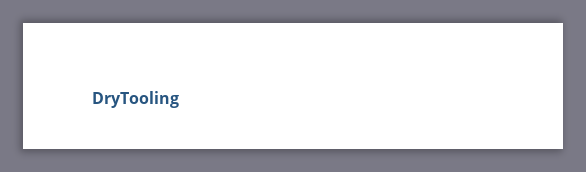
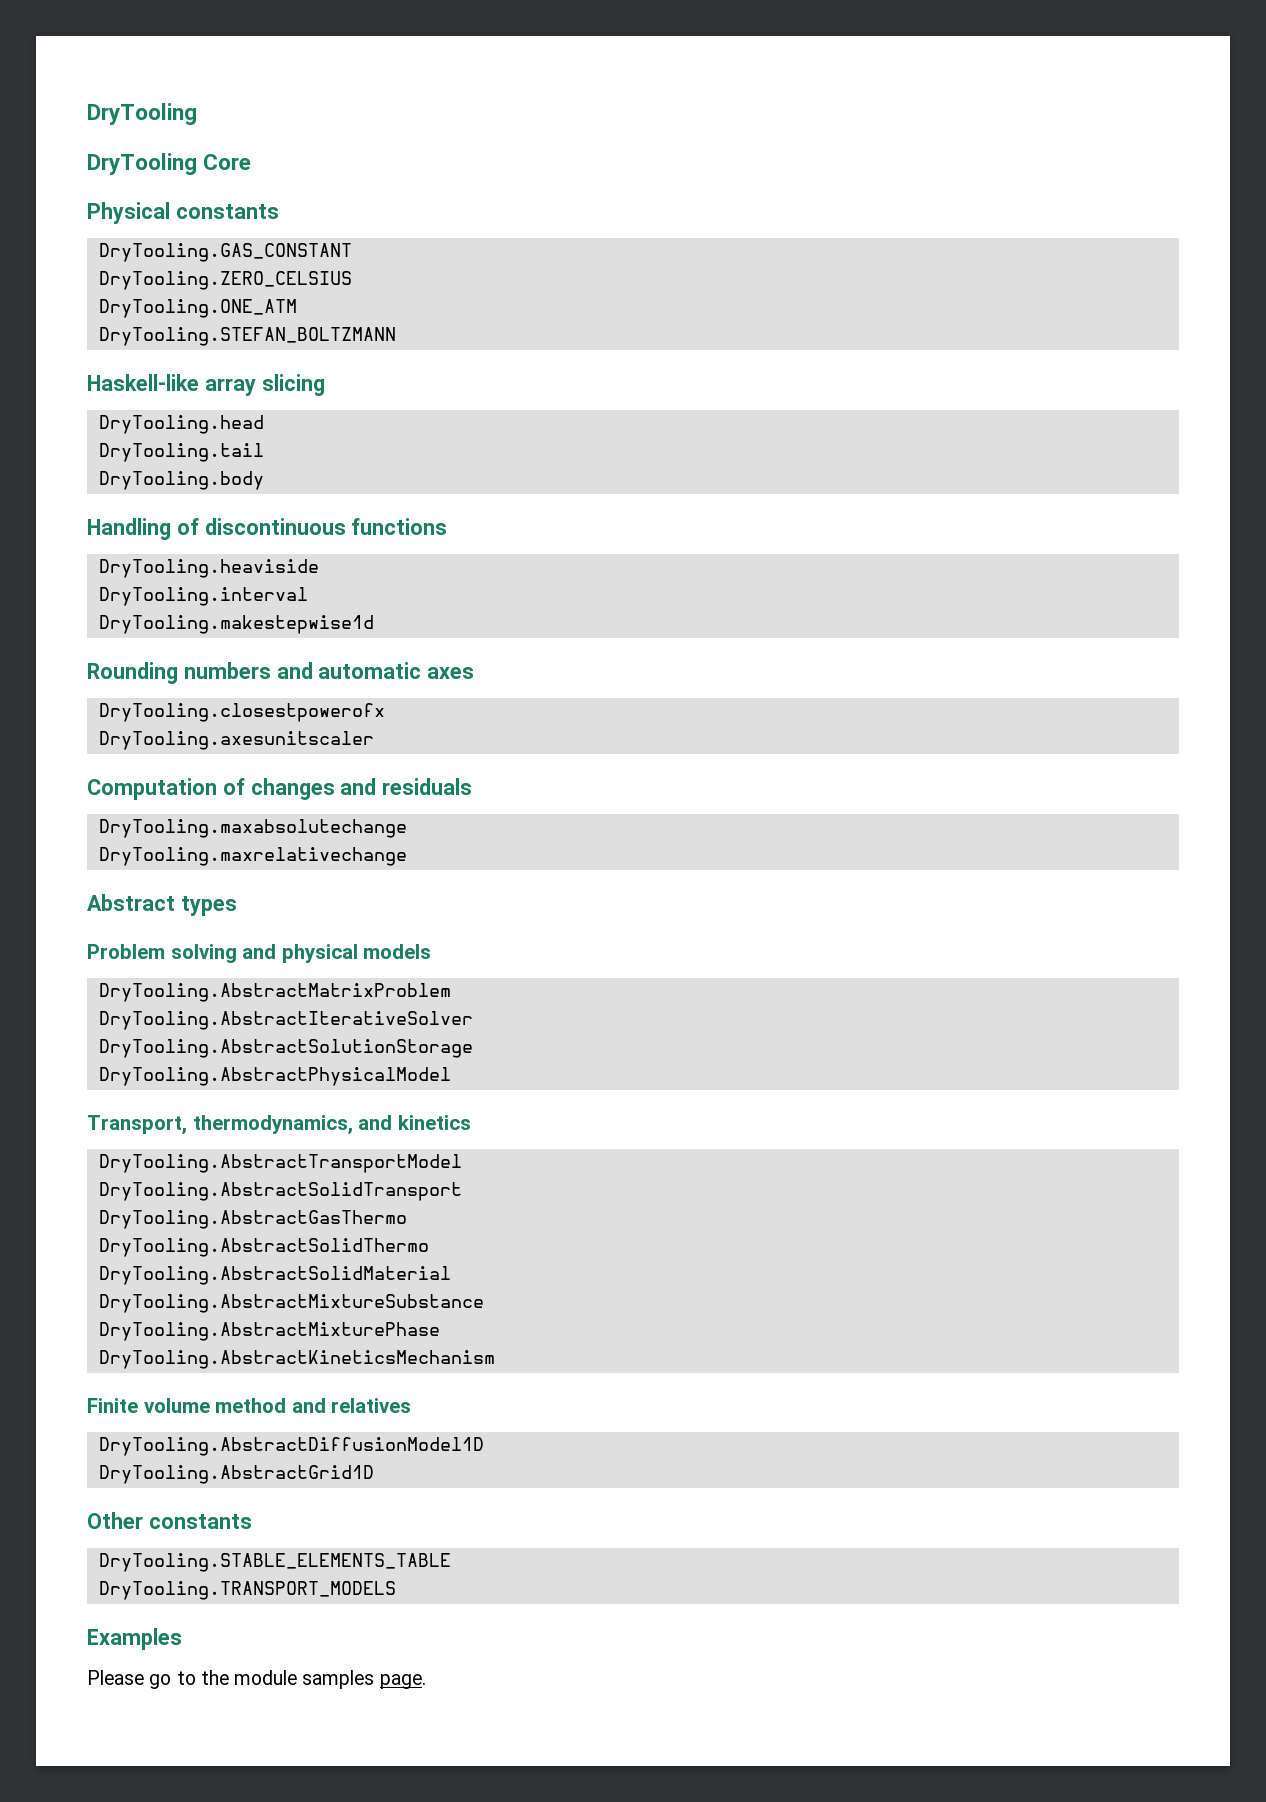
[92,91,179,108] DryTooling -> [87,103,197,125] [87,153,252,175] [87,202,279,224] [98,243,352,262] [98,271,352,290] [98,299,297,318] [98,327,396,346] [87,374,325,396] [98,415,264,434] [98,443,264,462] [98,471,264,490] [87,518,448,540] [98,559,319,578] [98,587,308,606] [98,615,374,634] [87,662,475,684] [98,703,385,722] [98,731,374,750] [87,778,473,800] [98,819,407,838] [98,847,407,866] [87,894,237,916] [87,944,432,963] [98,983,451,1002] [98,1011,473,1030] [98,1039,473,1058] [98,1067,451,1086] [87,1115,471,1135] [98,1154,462,1173] [98,1182,462,1201] [98,1210,407,1229] [98,1238,429,1257] [98,1266,451,1285] [98,1294,484,1313] [98,1322,440,1341] [98,1350,495,1369] [87,1398,412,1413] [98,1437,484,1456] [98,1465,374,1484] [87,1512,252,1529] [98,1553,451,1572] [98,1581,396,1600] [87,1628,182,1650] [87,1670,426,1689] DryTooling // DryTooling Core // Physical constants // DryTooling.GAS_CONSTANT // DryTooling.ZERO_CELSIUS // DryTooling.ONE_ATM // DryTooling.STEFAN_BOLTZMANN // Haskell-like array slicing // DryTooling.head // DryTooling.tail // DryTooling.body // Handling of discontinuous functions // DryTooling.heaviside // DryTooling.interval // DryTooling.makestepwise1d // Rounding numbers and automatic axes // DryTooling.closestpowerofx // DryTooling.axesunitscaler // Computation of changes and residuals // DryTooling.maxabsolutechange // DryTooling.maxrelativechange // Abstract types // Problem solving and physical models // DryTooling.AbstractMatrixProblem // DryTooling.AbstractIterativeSolver // DryTooling.AbstractSolutionStorage // DryTooling.AbstractPhysicalModel // Transport, thermodynamics, and kinetics // DryTooling.AbstractTransportModel // DryTooling.AbstractSolidTransport // DryTooling.AbstractGasThermo // DryTooling.AbstractSolidThermo // DryTooling.AbstractSolidMaterial // DryTooling.AbstractMixtureSubstance // DryTooling.AbstractMixturePhase // DryTooling.AbstractKineticsMechanism // Finite volume method and relatives // DryTooling.AbstractDiffusionModel1D // DryTooling.AbstractGrid1D // Other constants // DryTooling.STABLE_ELEMENTS_TABLE // DryTooling.TRANSPORT_MODELS // Examples // Please go to the module samples page.

